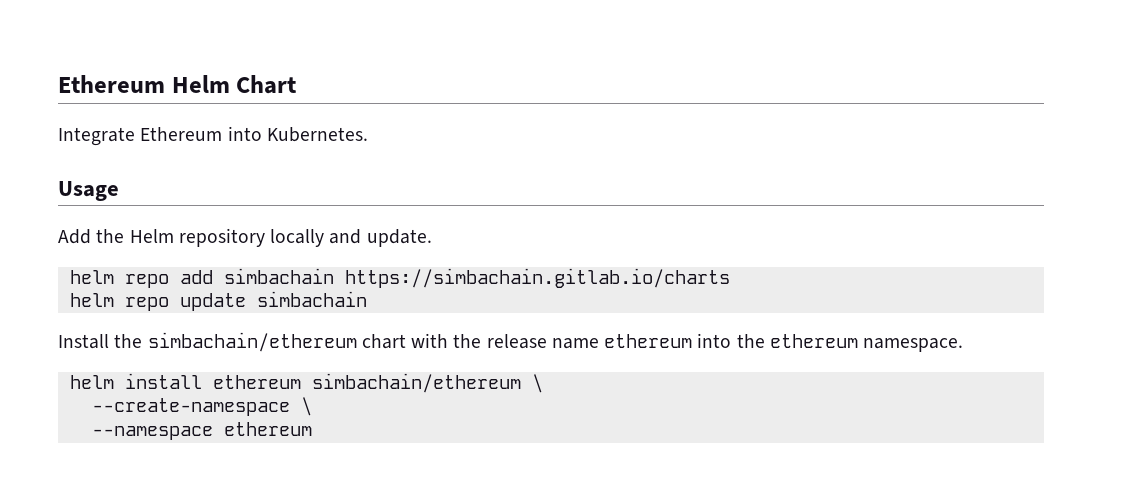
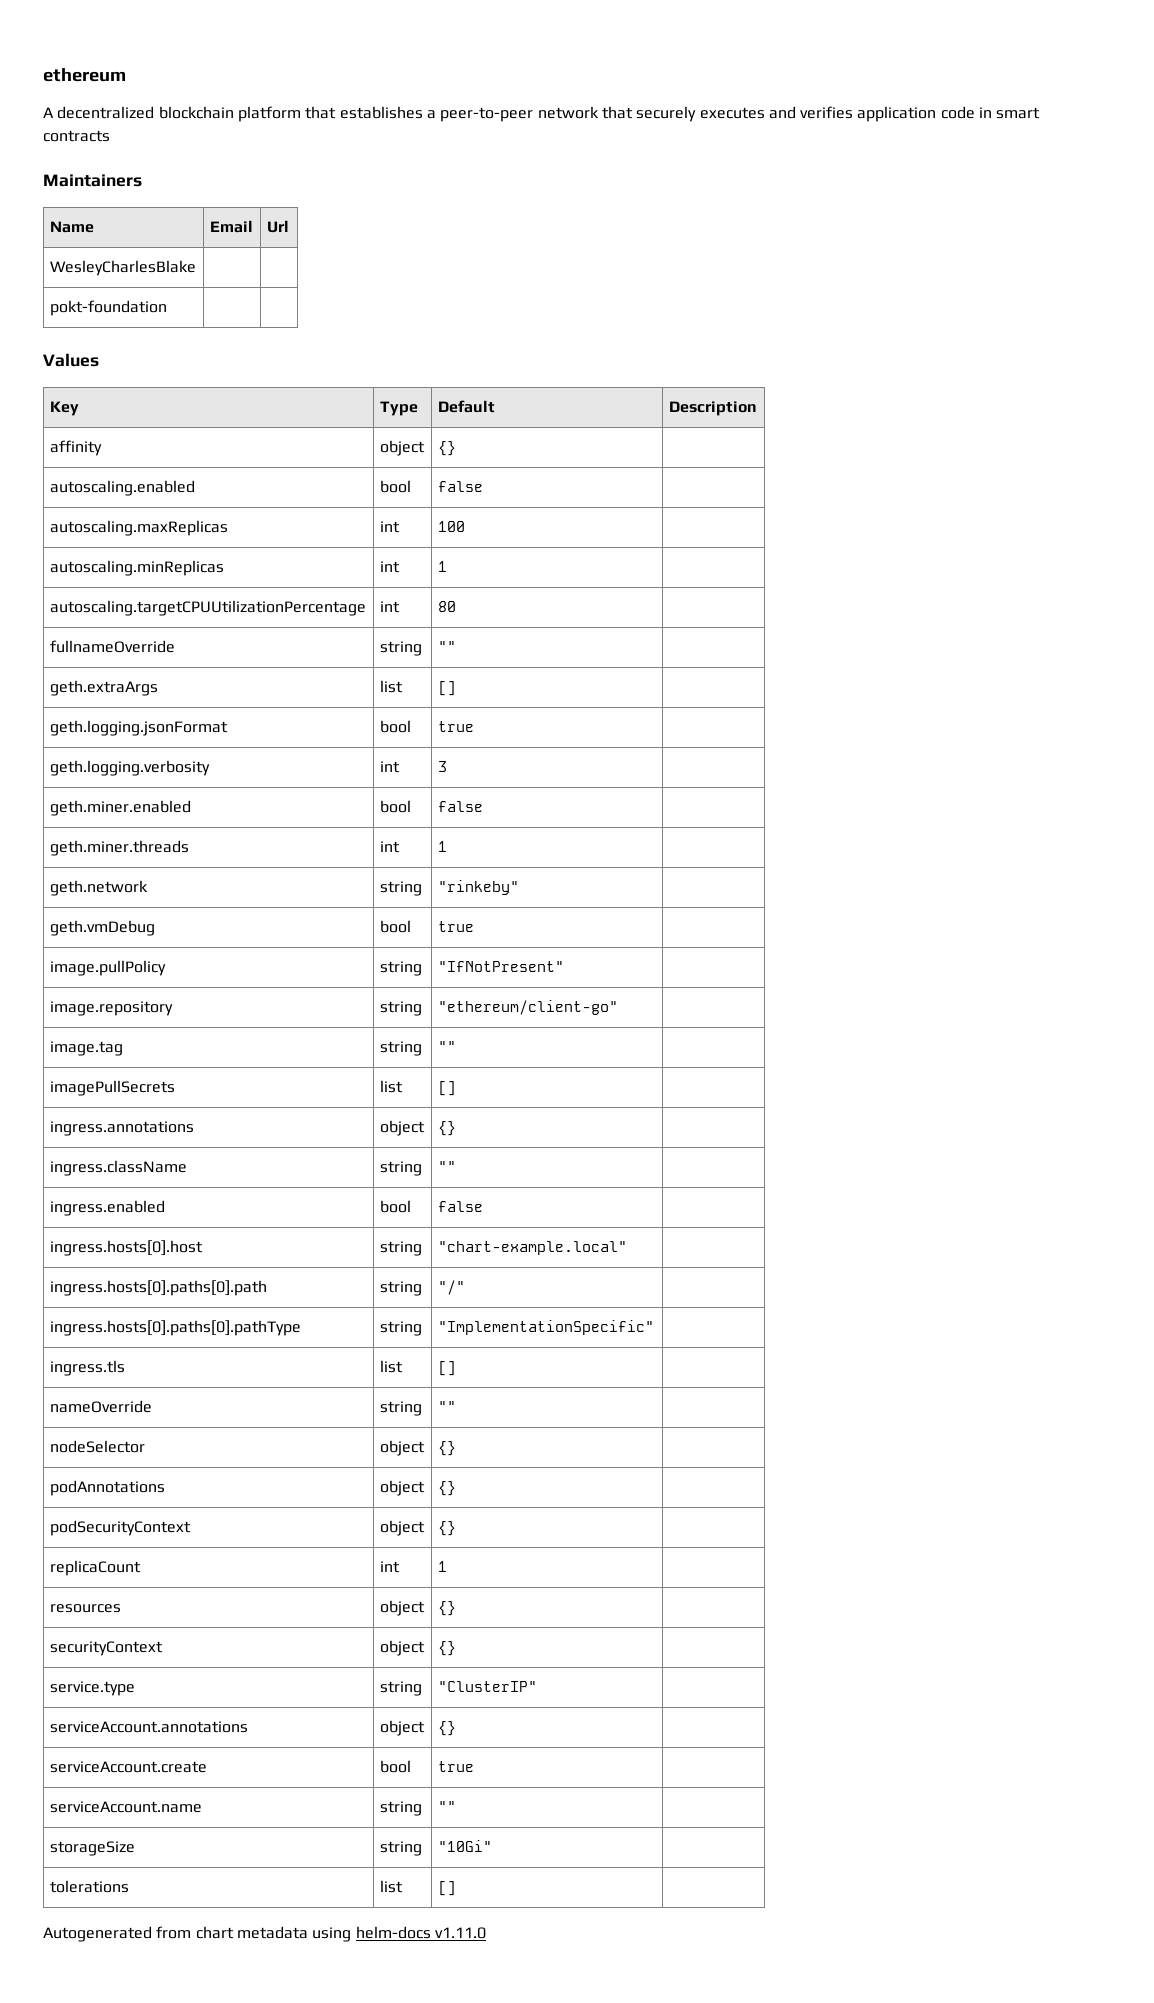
[58,75,297,94] [58,126,368,146] [58,181,119,201] [58,228,432,247] [69,268,730,288] [69,291,367,311] [58,332,964,352] [69,373,543,393] [91,397,312,416] [91,422,312,440] Ethereum Helm Chart // Integrate Ethereum into Kubernetes. // Usage // Add the Helm repository locally and update. // helm repo add simbachain https://simbachain.gitlab.io/charts // helm repo update simbachain // Install the simbachain/ethereum chart with the release name ethereum into the ethereum namespace. // helm install ethereum simbachain/ethereum \ // --create-namespace \ // --namespace ethereum -> [43,68,126,82] [43,106,1041,122] [43,130,110,142] [43,174,142,187] [49,221,94,233] [209,220,253,233] [266,220,289,233] [49,260,196,276] [49,300,167,316] [43,353,99,367] [49,401,79,416] [379,401,418,416] [437,400,495,413] [668,401,757,416] [49,440,102,456] [379,440,425,456] [437,441,456,456] [49,480,195,496] [379,480,411,493] [437,481,483,492] [49,520,228,536] [379,521,400,533] [437,521,465,532] [49,560,224,576] [379,561,400,573] [437,561,447,572] [49,600,366,616] [379,601,400,613] [437,601,456,612] [49,640,175,653] [379,641,422,656] [437,641,456,652] [49,680,158,696] [379,680,403,693] [437,681,456,696] [49,720,228,736] [379,720,411,733] [437,721,474,732] [49,760,210,776] [379,761,400,773] [437,761,447,772] [49,800,191,816] [379,800,411,813] [437,801,483,812] [49,840,189,856] [379,841,400,853] [437,841,447,852] [49,880,148,896] [379,881,422,896] [437,880,519,895] [49,920,155,936] [379,920,411,933] [437,921,474,932] [49,960,166,976] [379,961,422,976] [437,961,564,972] [49,1001,173,1016] [379,1001,422,1016] [437,1000,618,1015] [49,1041,123,1056] [379,1041,422,1056] [437,1041,456,1052] [49,1080,175,1096] [379,1080,403,1093] [437,1081,456,1096] [49,1121,194,1136] [379,1120,425,1136] [437,1121,456,1136] [49,1160,187,1176] [379,1161,422,1176] [437,1161,456,1172] [49,1200,165,1216] [379,1200,411,1213] [437,1201,483,1212] [49,1240,203,1256] [379,1241,422,1256] [437,1241,627,1255] [49,1280,267,1296] [379,1281,422,1296] [437,1280,465,1295] [49,1320,301,1336] [379,1321,422,1336] [437,1320,654,1335] [49,1360,125,1376] [379,1360,403,1373] [437,1361,456,1376] [49,1400,152,1413] [379,1401,422,1416] [437,1401,456,1412] [49,1440,145,1453] [379,1440,425,1456] [437,1441,456,1456] [49,1480,165,1496] [379,1480,425,1496] [437,1481,456,1496] [49,1520,191,1536] [379,1520,425,1536] [437,1521,456,1536] [49,1560,141,1576] [379,1561,400,1573] [437,1561,447,1572] [49,1604,121,1613] [379,1600,425,1616] [437,1601,456,1616] [49,1641,163,1656] [379,1640,425,1656] [437,1641,456,1656] [49,1681,135,1696] [379,1681,422,1696] [437,1681,537,1692] [49,1721,248,1733] [379,1720,425,1736] [437,1721,456,1736] [49,1761,207,1773] [379,1760,411,1773] [437,1761,474,1772] [49,1801,202,1813] [379,1801,422,1816] [437,1801,456,1812] [49,1841,135,1856] [379,1841,422,1856] [437,1840,492,1852] [49,1880,129,1893] [379,1880,403,1893] [437,1881,456,1896] [43,1926,486,1942] ethereum // A decentralized blockchain platform that establishes a peer-to-peer network that securely executes and verifies application code in smart contracts // Maintainers // Name | Email | Url // WesleyCharlesBlake | | // pokt-foundation | | // Values // Key | Type | Default | Description // affinity | object | {} | // autoscaling.enabled | bool | false | // autoscaling.maxReplicas | int | 100 | // autoscaling.minReplicas | int | 1 | // autoscaling.targetCPUUtilizationPercentage | int | 80 | // fullnameOverride | string | "" | // geth.extraArgs | list | [] | // geth.logging.jsonFormat | bool | true | // geth.logging.verbosity | int | 3 | // geth.miner.enabled | bool | false | // geth.miner.threads | int | 1 | // geth.network | string | "rinkeby" | // geth.vmDebug | bool | true | // image.pullPolicy | string | "IfNotPresent" | // image.repository | string | "ethereum/client-go" | // image.tag | string | "" | // imagePullSecrets | list | [] | // ingress.annotations | object | {} | // ingress.className | string | "" | // ingress.enabled | bool | false | // ingress.hosts[0].host | string | "chart-example.local" | // ingress.hosts[0].paths[0].path | string | "/" | // ingress.hosts[0].paths[0].pathType | string | "ImplementationSpecific" | // ingress.tls | list | [] | // nameOverride | string | "" | // nodeSelector | object | {} | // podAnnotations | object | {} | // podSecurityContext | object | {} | // replicaCount | int | 1 | // resources | object | {} | // securityContext | object | {} | // service.type | string | "ClusterIP" | // serviceAccount.annotations | object | {} | // serviceAccount.create | bool | true | // serviceAccount.name | string | "" | // storageSize | string | "10Gi" | // tolerations | list | [] | // Autogenerated from chart metadata using helm-docs v1.11.0

